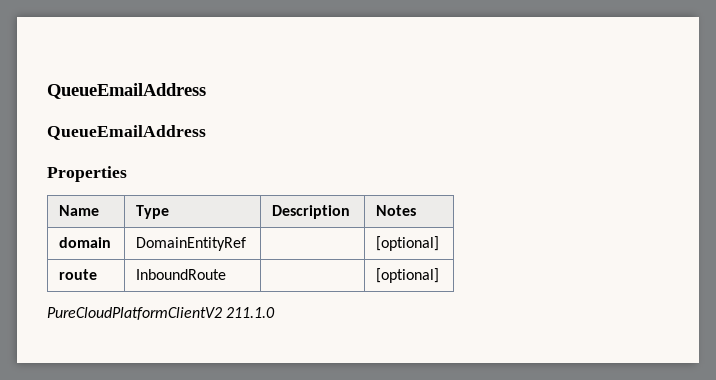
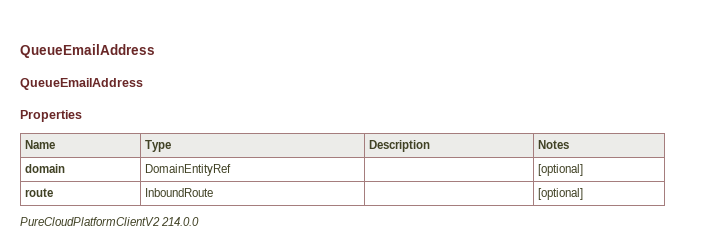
[226,307,276,318] 211.1.0 -> [161,217,200,226] 214.0.0

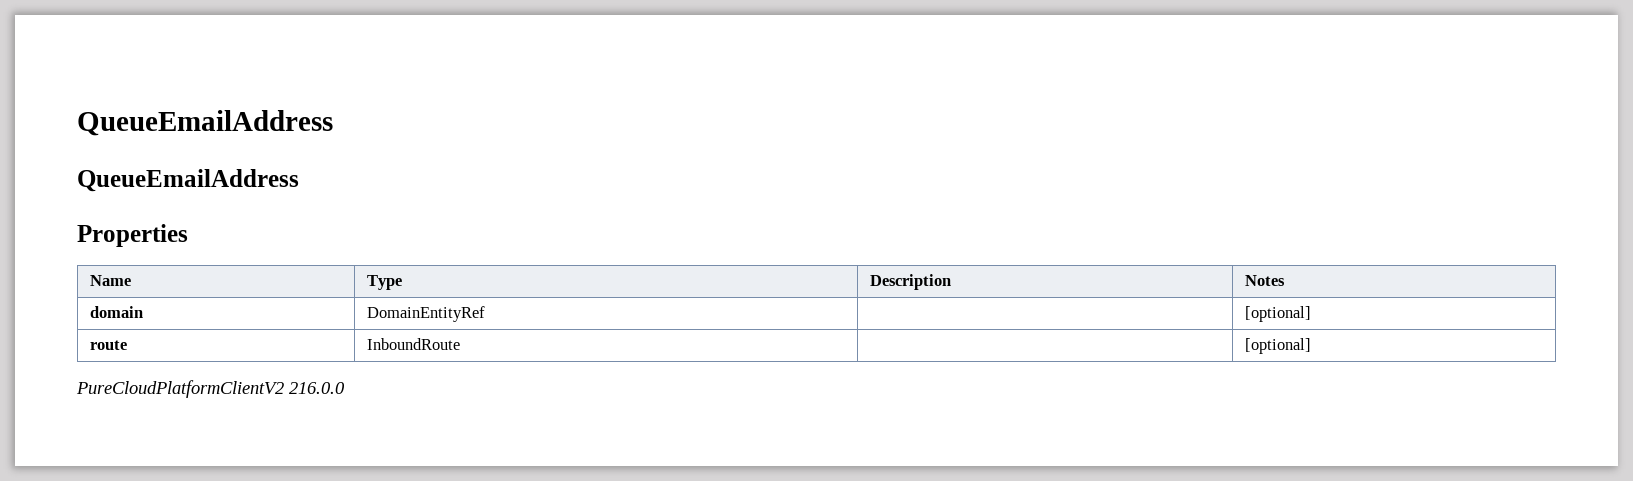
[161,217,200,226] 214.0.0 -> [289,382,345,394] 216.0.0

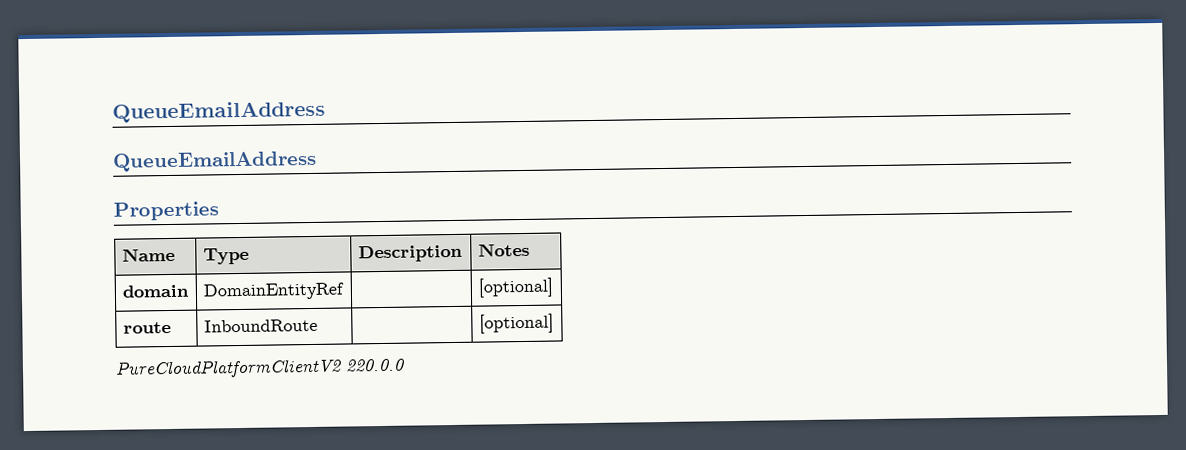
[289,382,345,394] 216.0.0 -> [345,358,405,372] 220.0.0

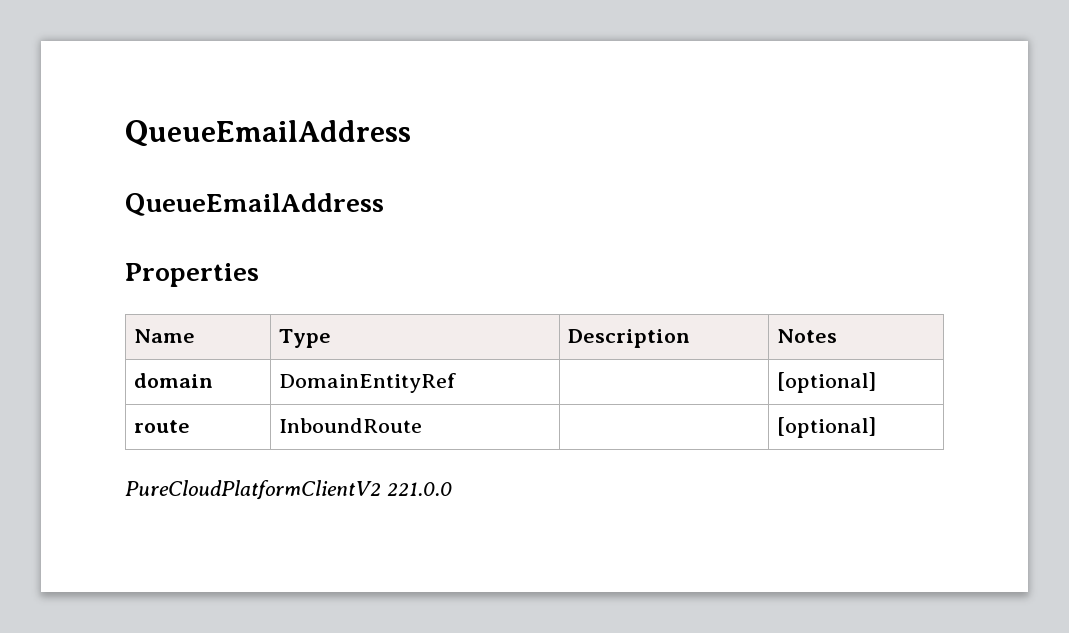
[345,358,405,372] 220.0.0 -> [386,482,452,496] 221.0.0

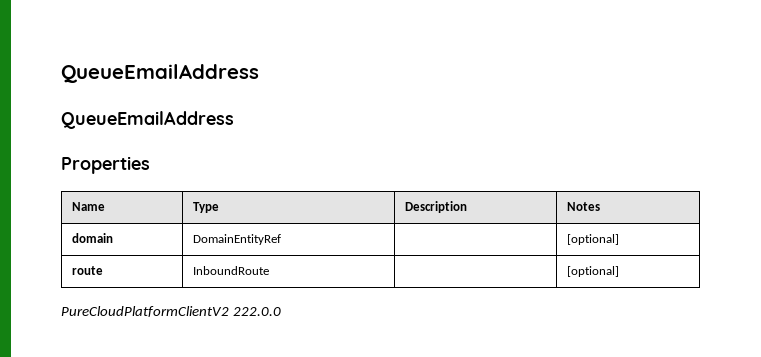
[386,482,452,496] 221.0.0 -> [232,307,281,316] 222.0.0

